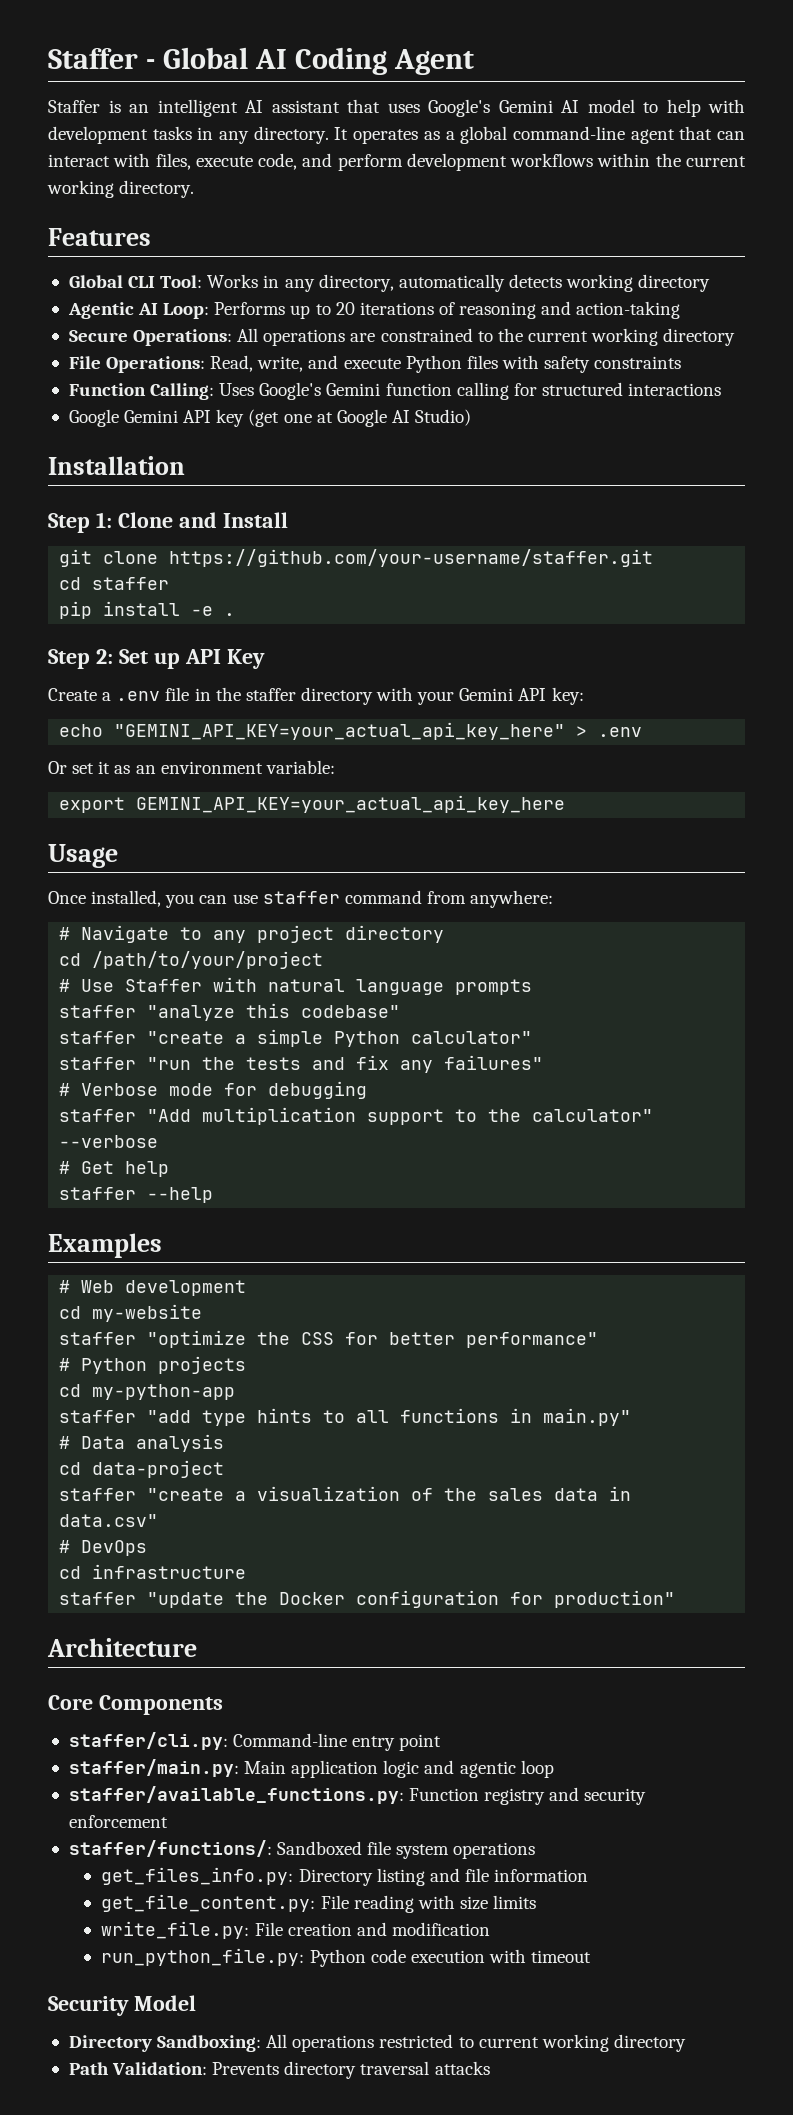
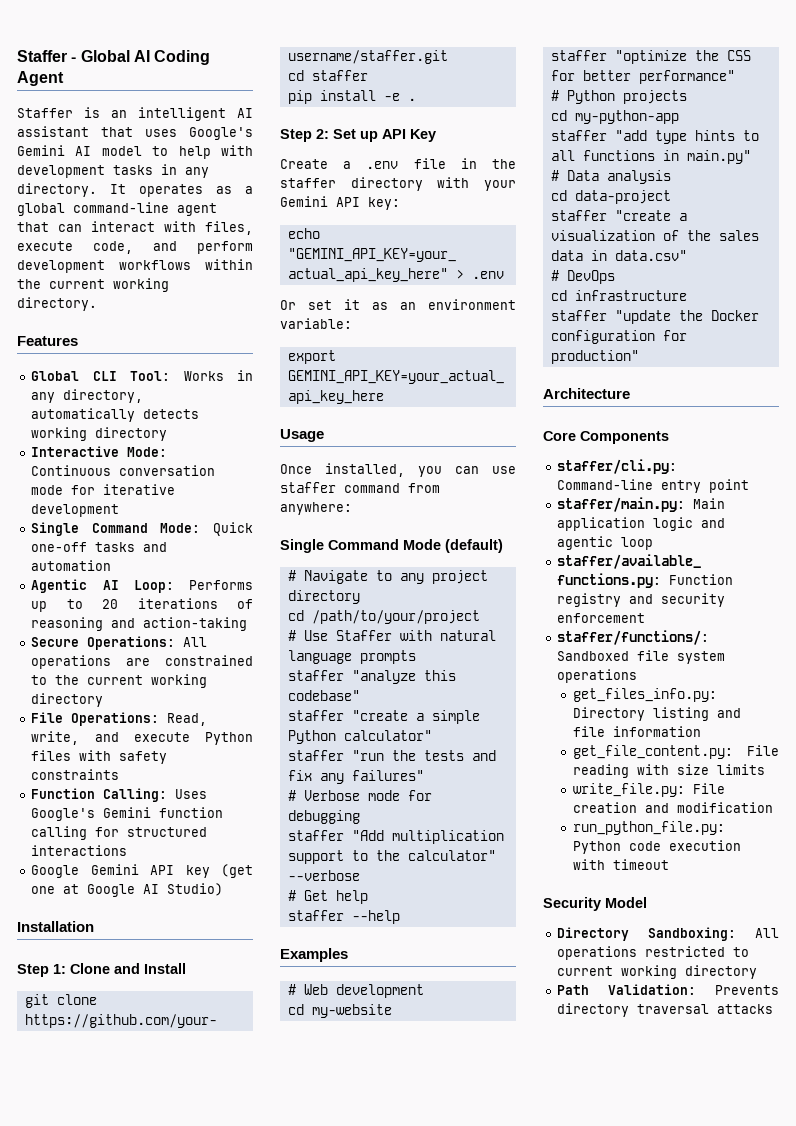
(711, 283) none -> [31,446,168,457] [31,465,216,476] [31,484,176,495] [31,504,120,517] [31,522,253,536] [31,542,168,552] [31,560,112,571] // Interactive Mode: Continuous conversation mode for iterative development // Single Command Mode: Quick one-off tasks and automation
(554, 899) none -> [280,539,503,553] // Single Command Mode (default)

